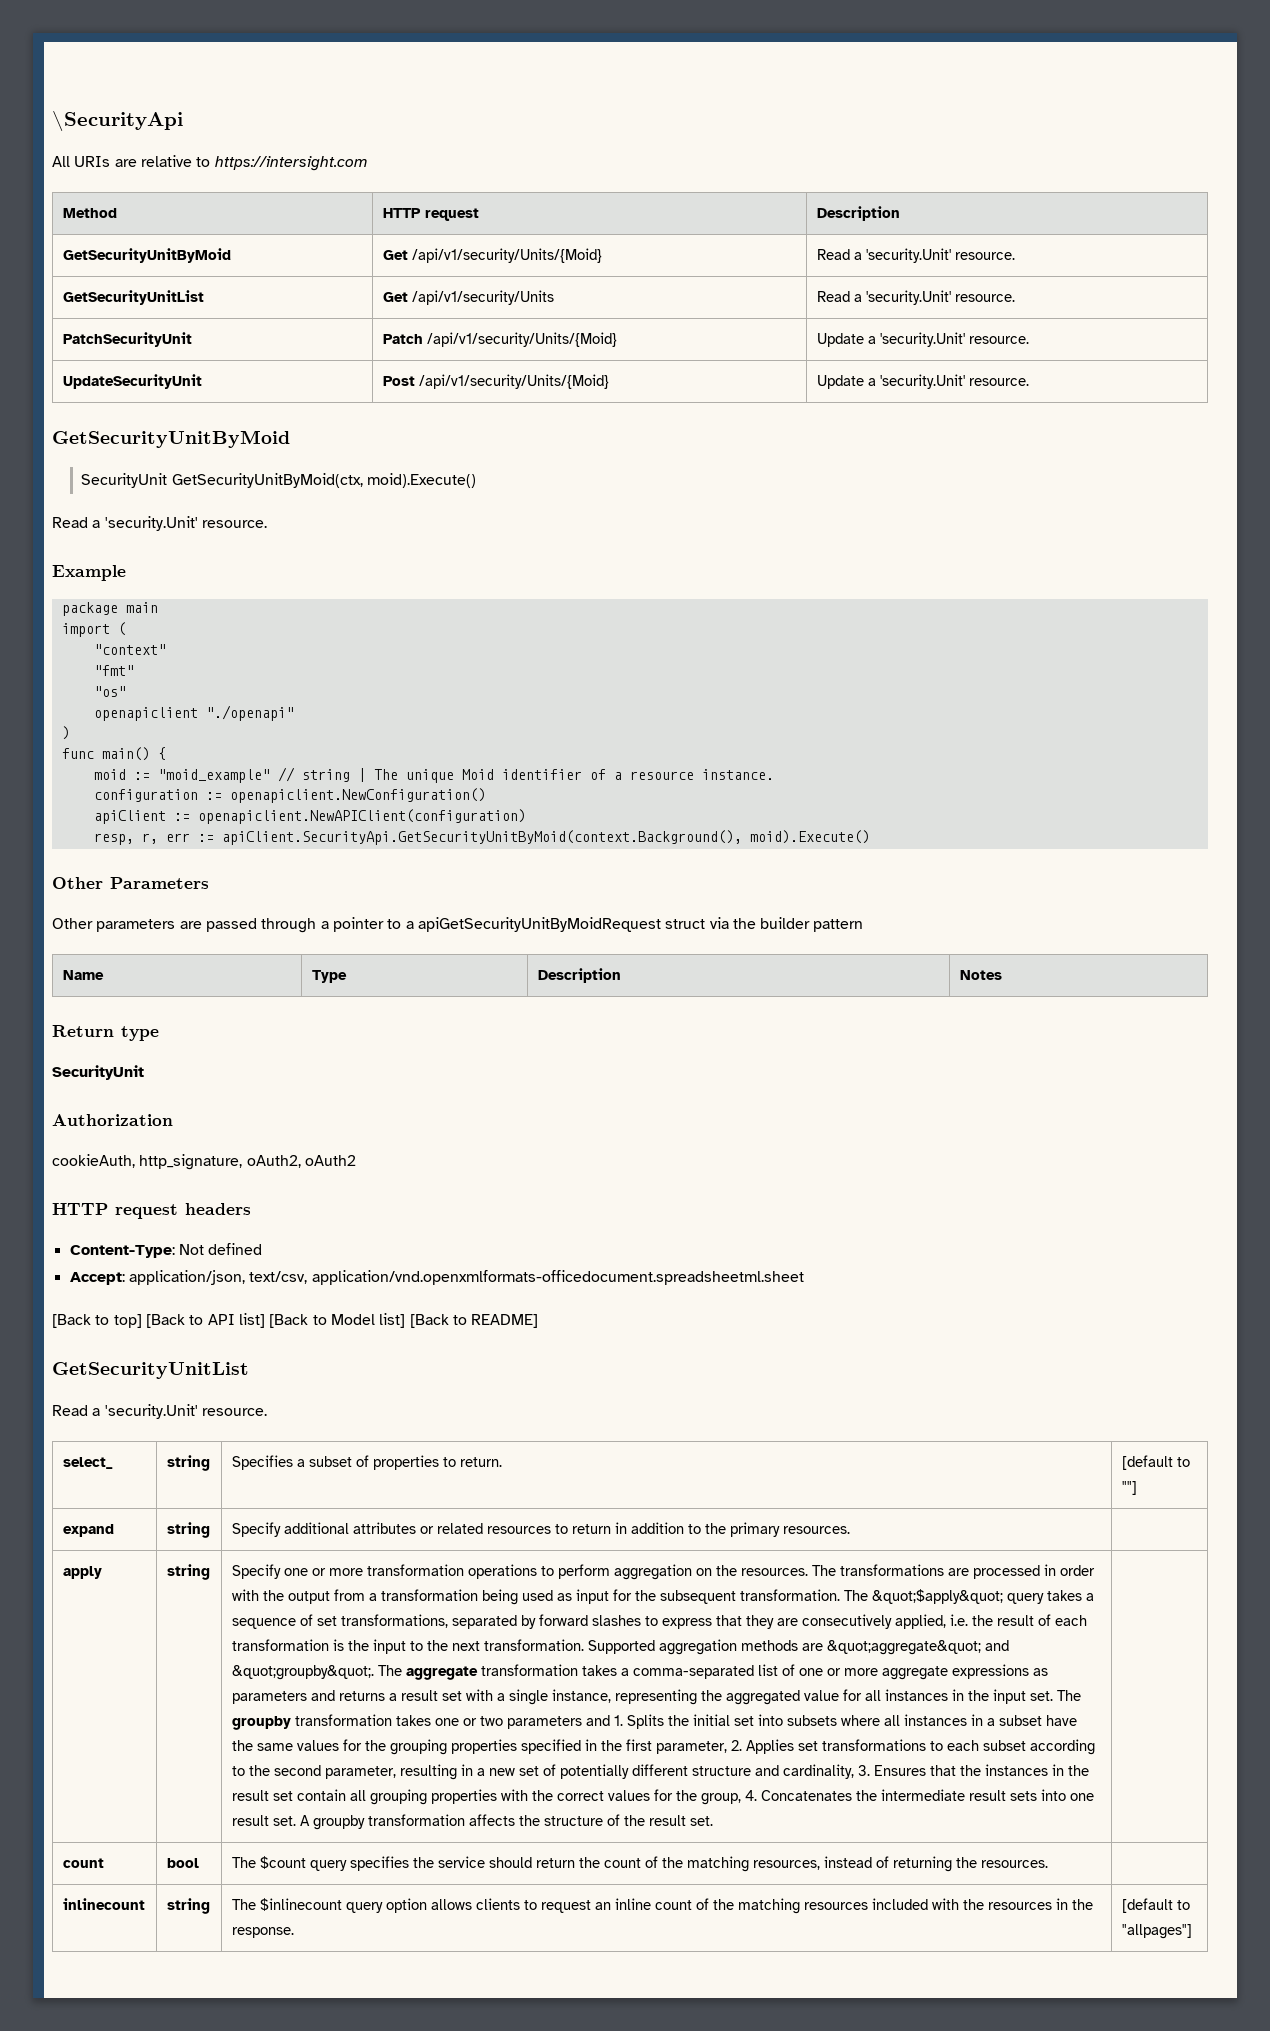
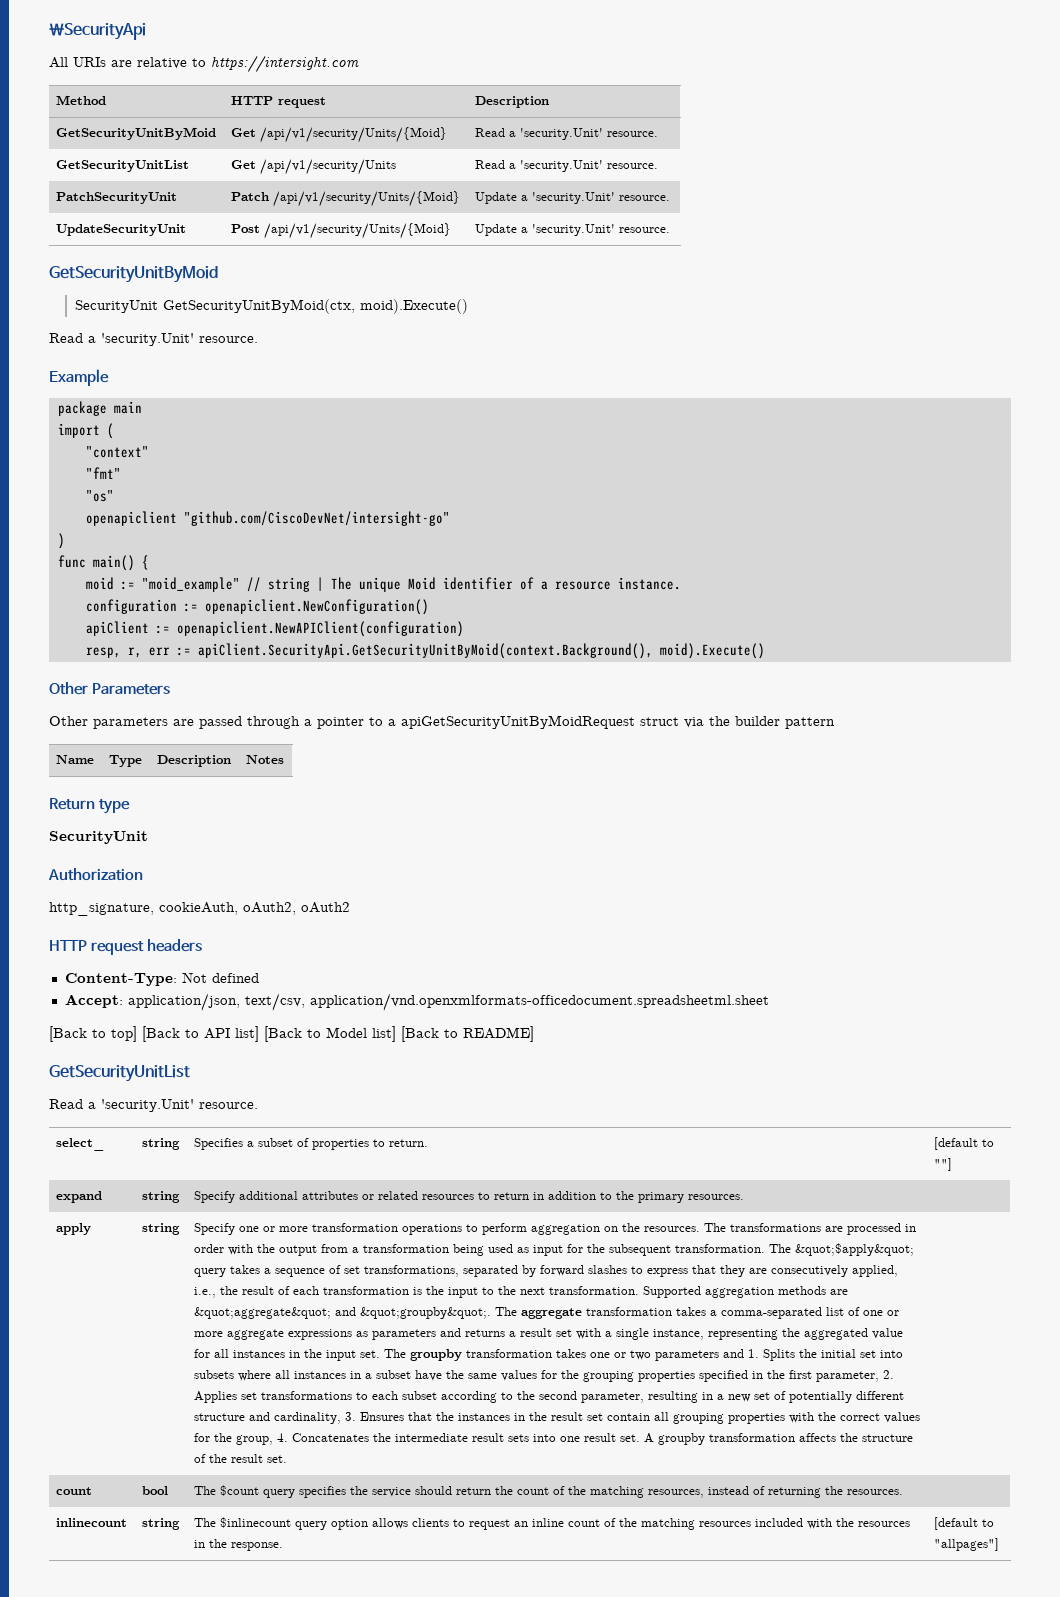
[205,705,294,721] "./openapi" -> [183,511,450,526] "github.com/CiscoDevNet/intersight-go"
[52,1154,243,1170] cookieAuth, http_signature, -> [49,902,238,916] http_signature, cookieAuth,
[949,1614,968,1626] i.e. -> [194,1287,217,1298] i.e.,

